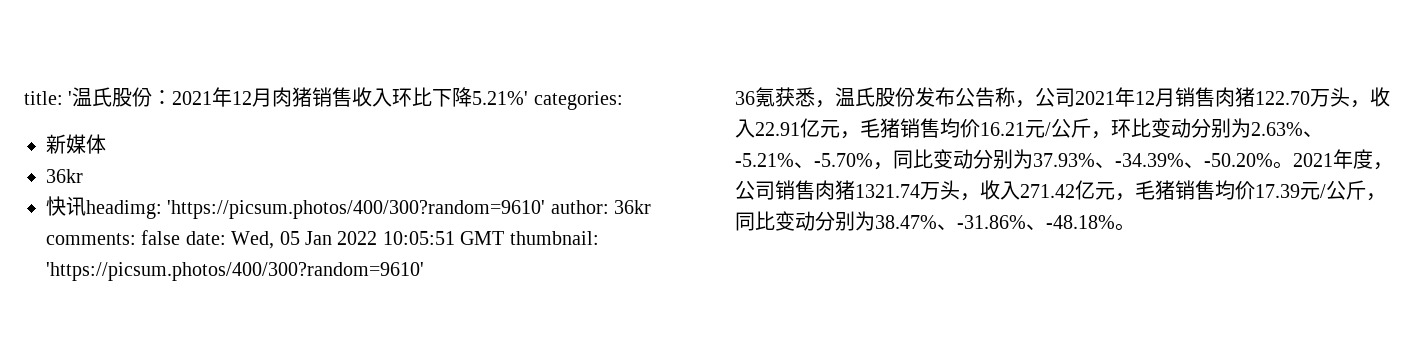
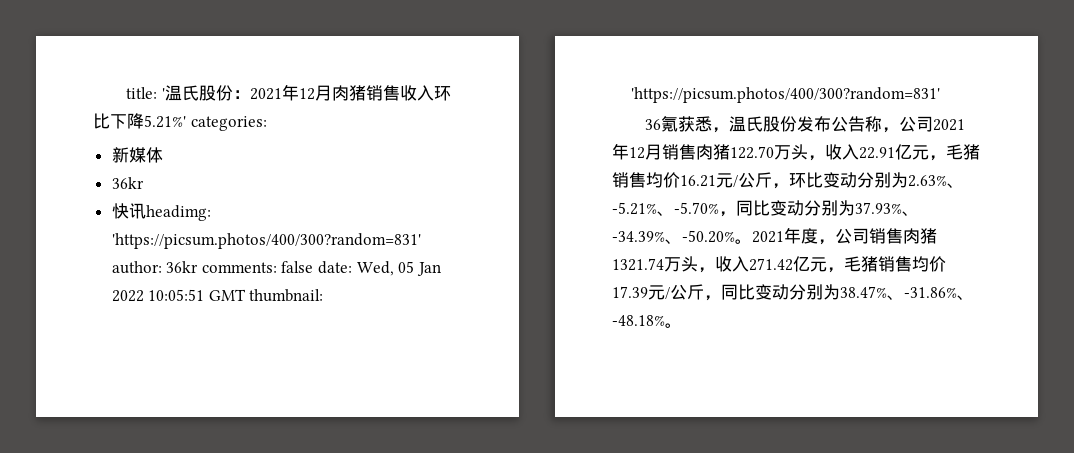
[167,200,546,219] 'https://picsum.photos/400/300?random=9610' -> [111,233,421,249] 'https://picsum.photos/400/300?random=831'
[46,262,424,281] 'https://picsum.photos/400/300?random=9610' -> [630,87,940,103] 'https://picsum.photos/400/300?random=831'

